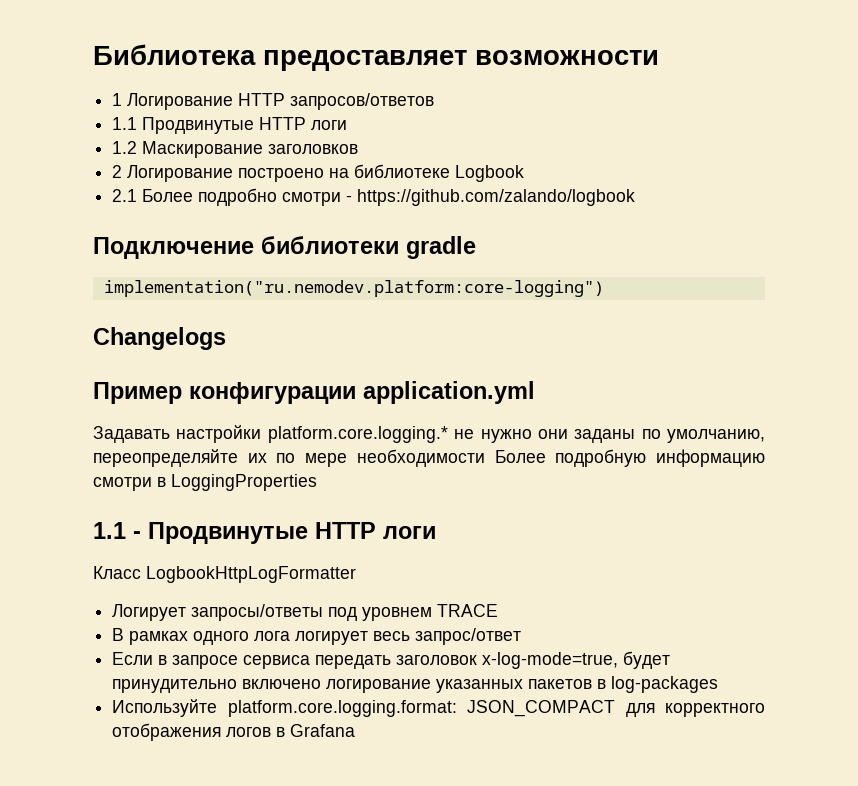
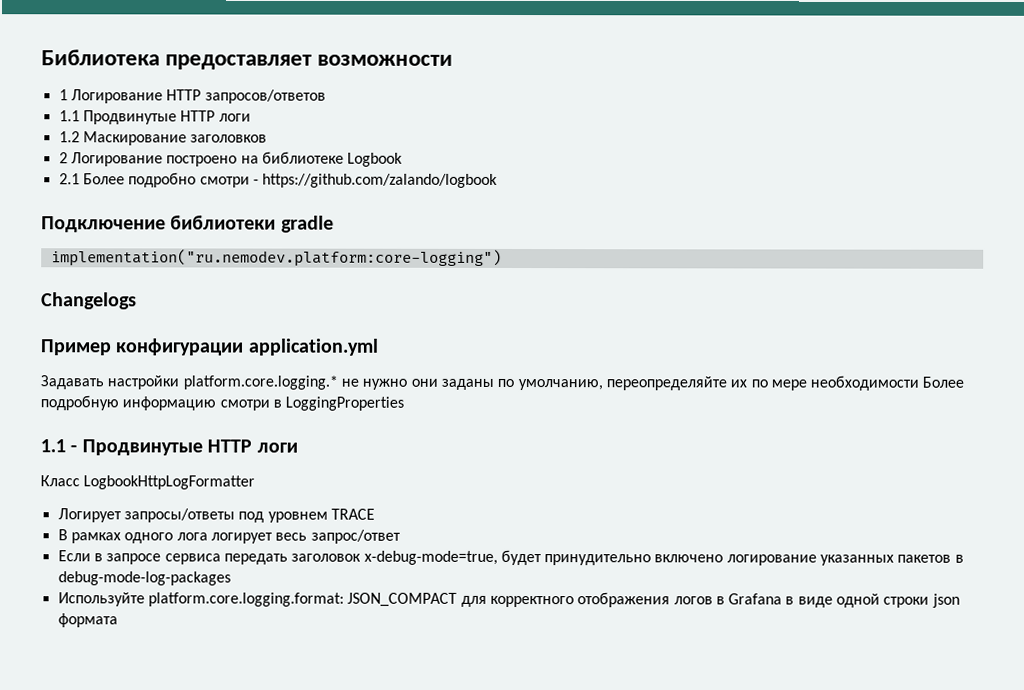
[482,652,619,669] x-log-mode=true, -> [363,550,498,565] x-debug-mode=true,
[611,676,719,693] log-packages -> [57,571,231,586] debug-mode-log-packages
(356, 730) none -> [785,593,960,608] [57,613,118,628] в виде одной строки json формата

